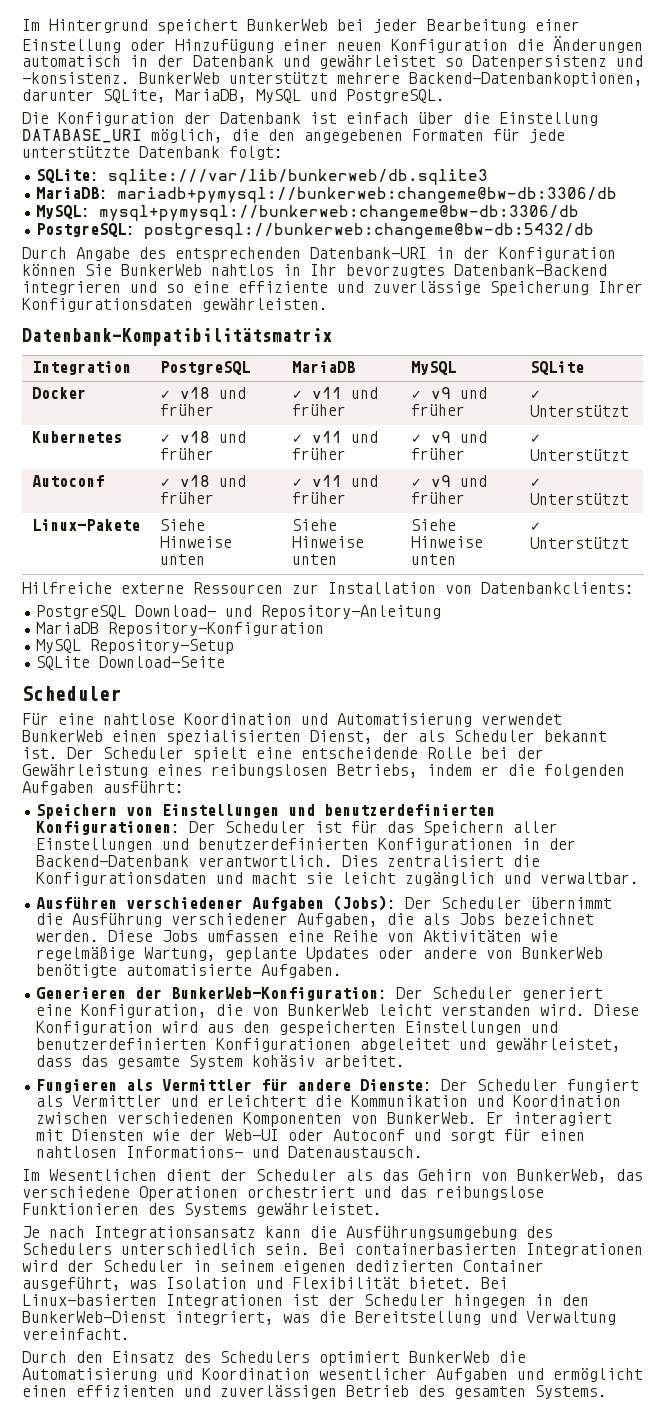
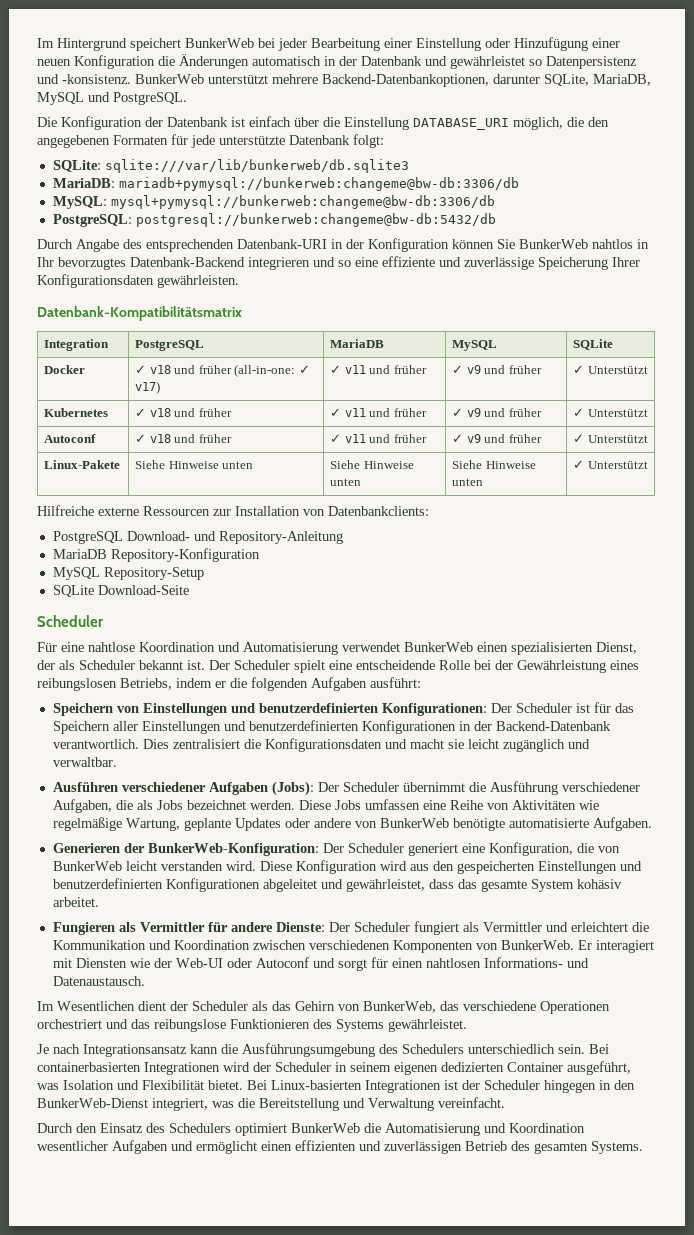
(214, 410) none -> [234,364,310,377] [135,381,161,394] (all-in-one: ✓ v17)

